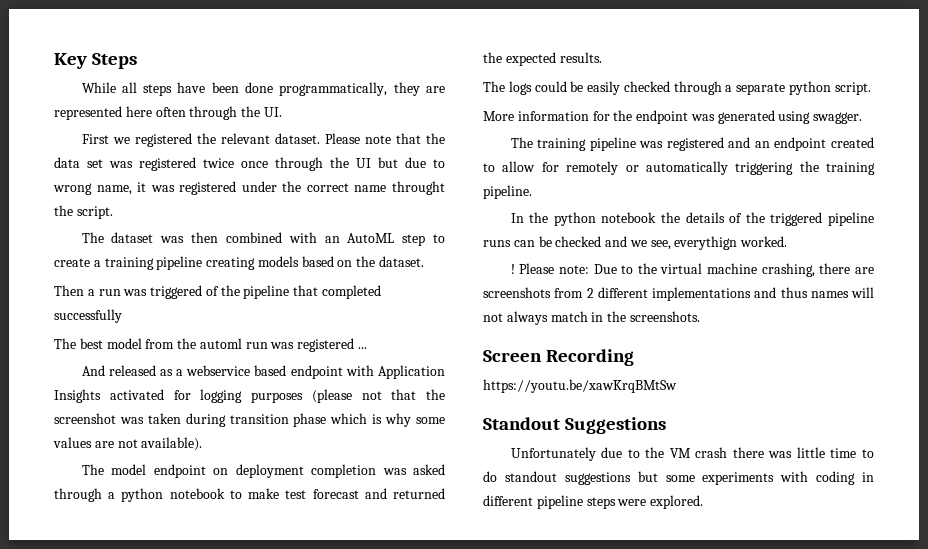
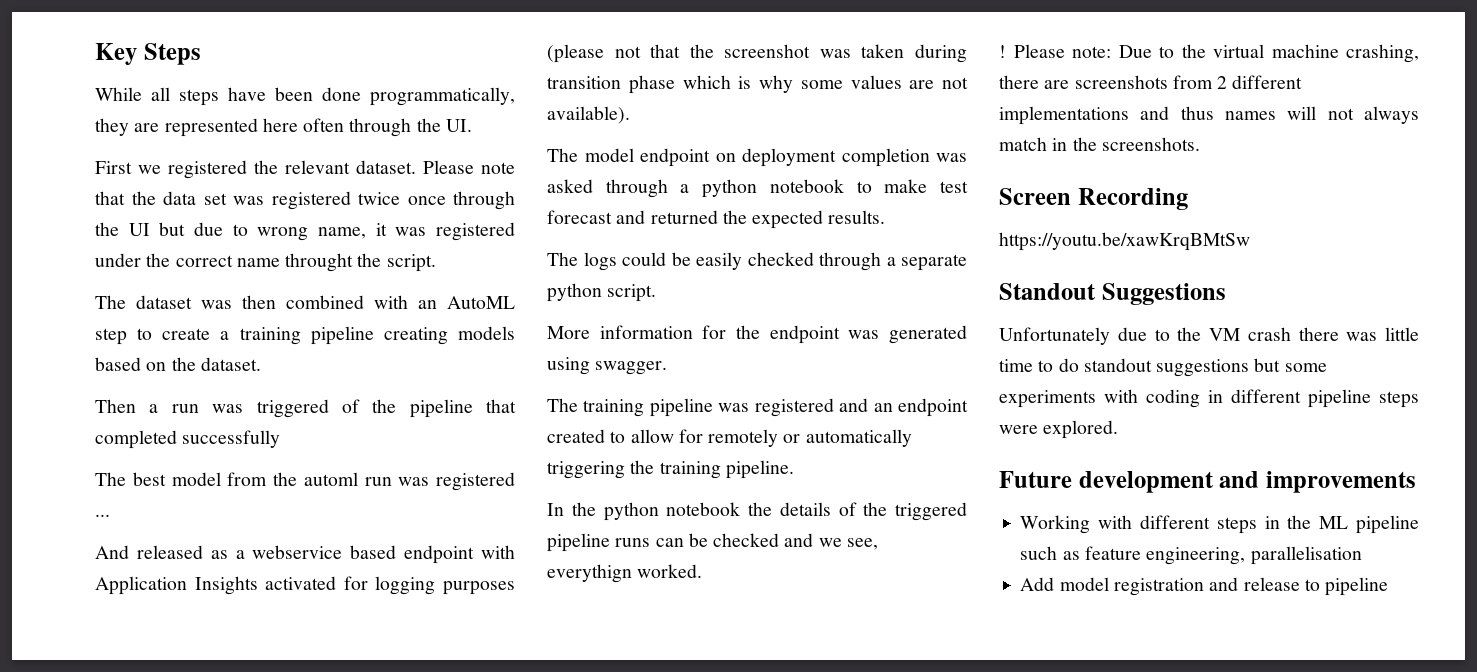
(704, 502) none -> [999,471,1416,493] [1020,515,1419,534] [1020,546,1362,565] [1020,577,1389,596] // Future development and improvements // Working with different steps in the ML pipeline such as feature engineering, parallelisation // Add model registration and release to pipeline

